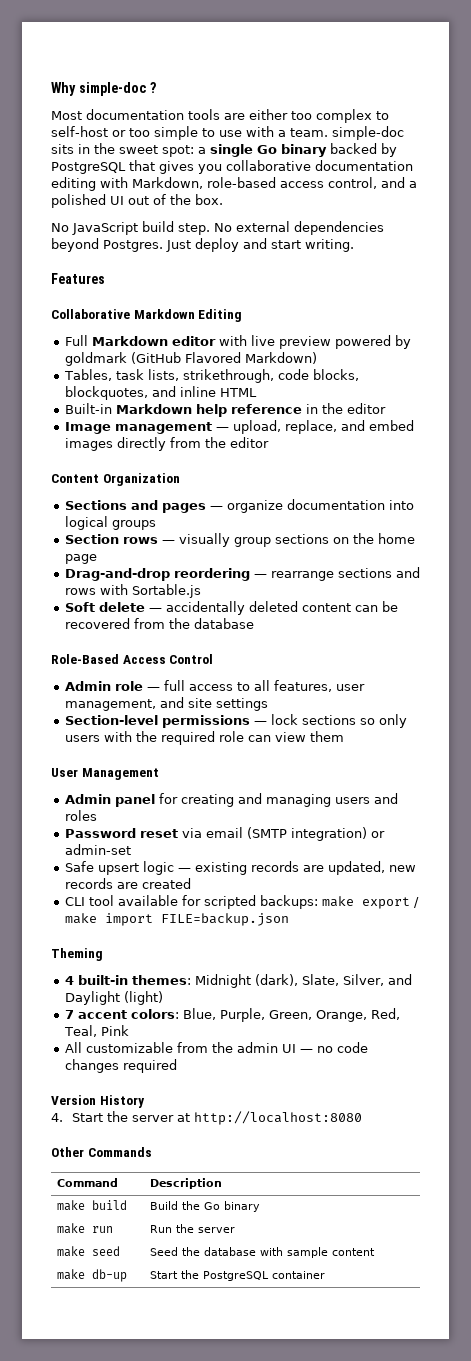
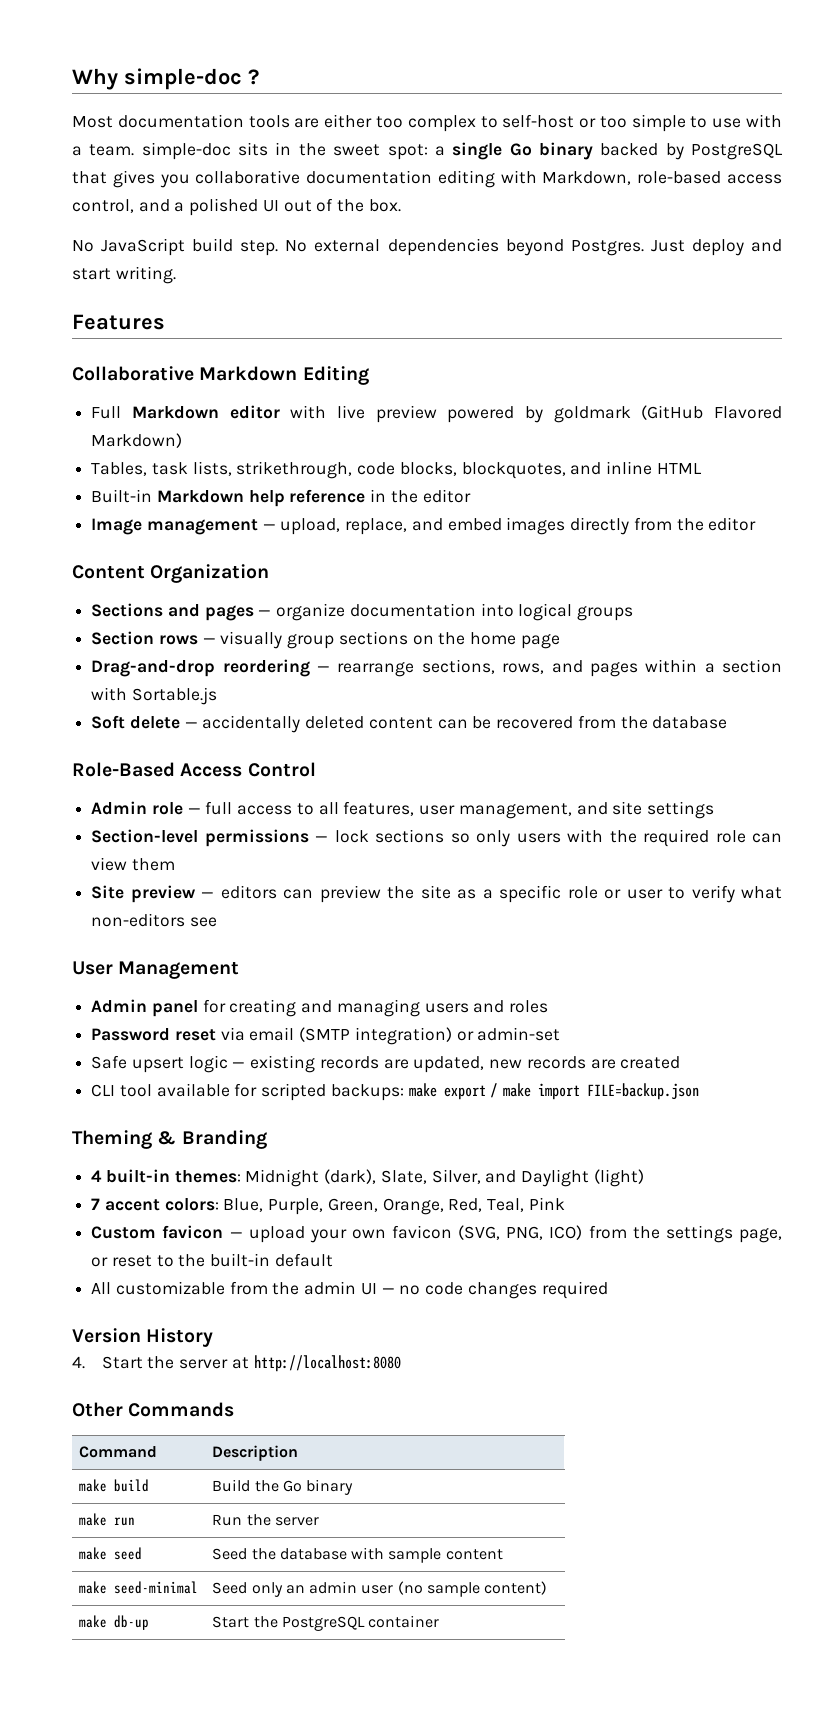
[337,567,420,578] [64,588,96,595] sections and rows -> [421,659,782,677] sections, rows, and pages within a section
(344, 736) none -> [91,885,782,903] [91,913,217,927] // Site preview — editors can preview the site as a specific role or user to verify what non-editors see
(103, 954) none -> [157,1130,267,1149] & Branding
(129, 1030) none -> [91,1225,783,1243] [91,1253,333,1267] // Custom favicon — upload your own favicon (SVG, PNG, ICO) from the settings page, or reset to the built-in default
(376, 1252) none -> [79,1581,199,1594] [212,1581,548,1597] // make seed-minimal | Seed only an admin user (no sample content)

